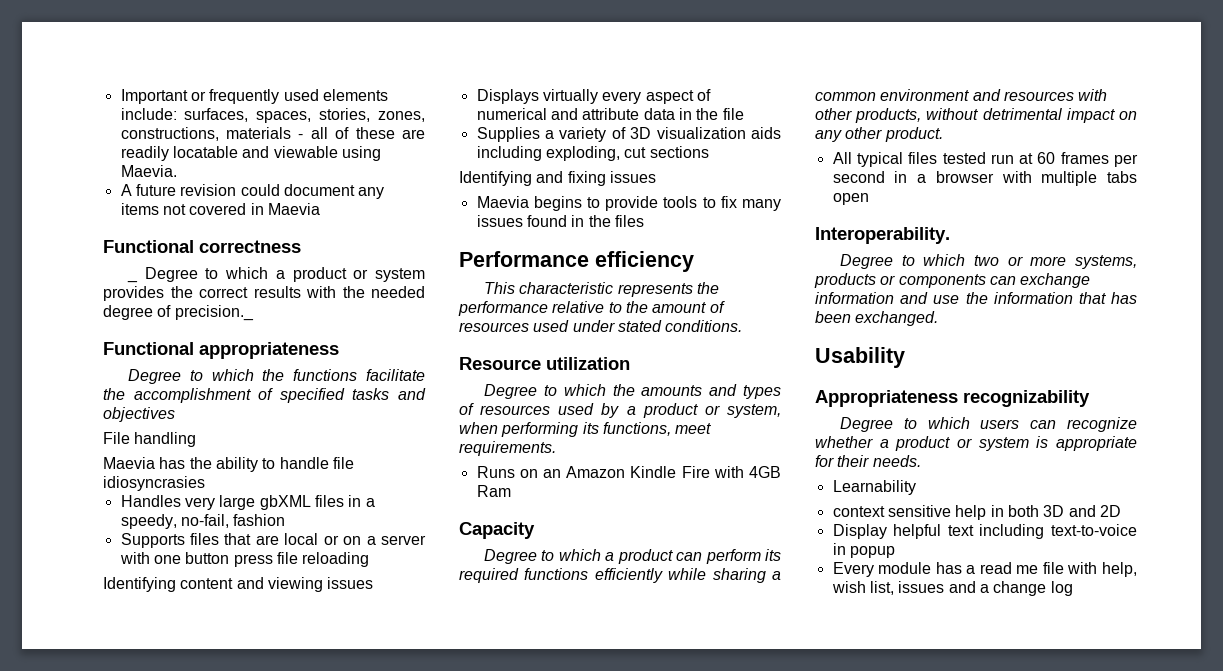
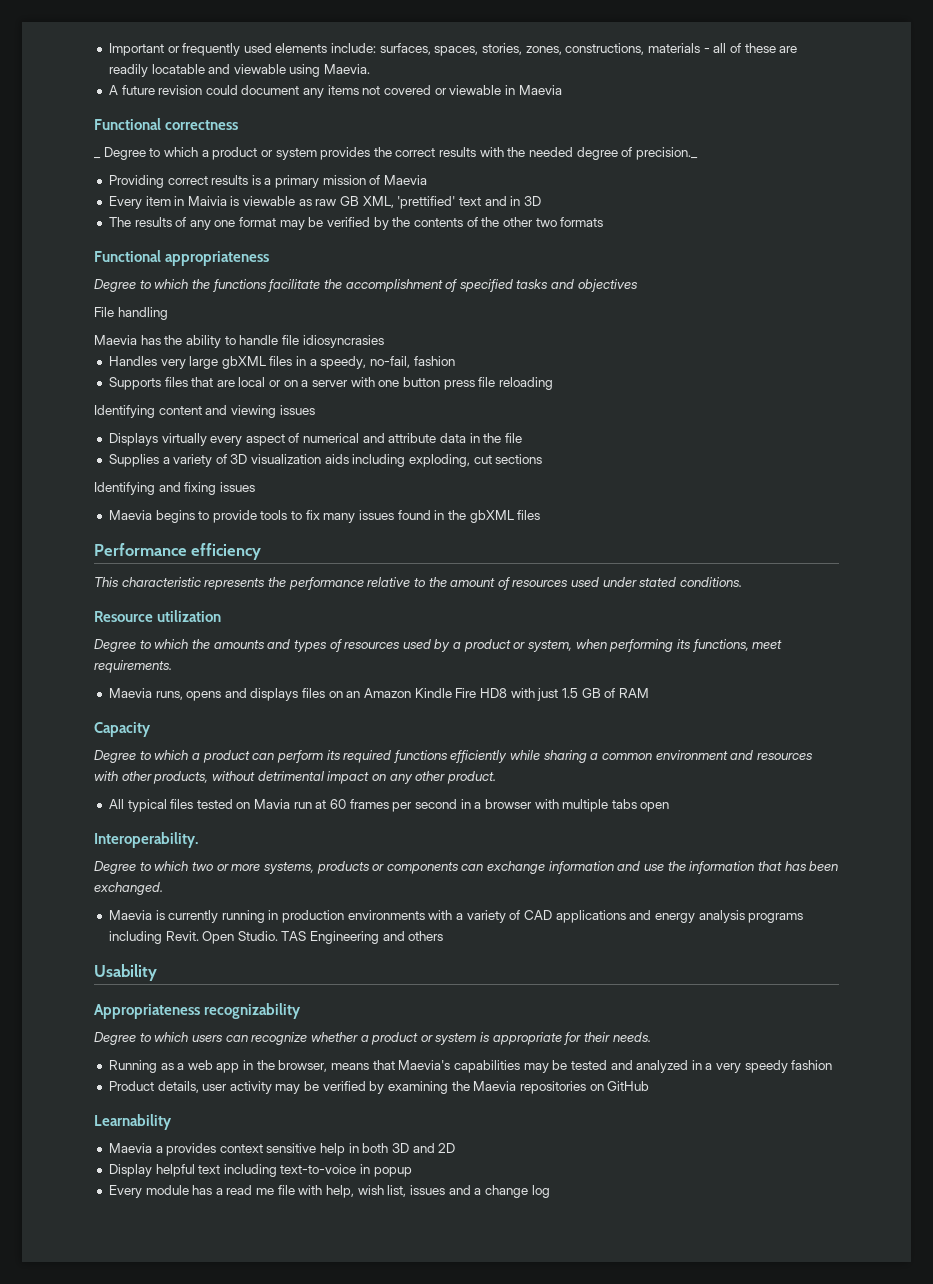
(247, 209) none -> [434,85,502,95] or viewable
(254, 313) none -> [108,175,428,188] [108,196,541,209] [108,217,604,230] // Providing correct results is a primary mission of Maevia // Every item in Maivia is viewable as raw GB XML, 'prettified' text and in 3D // The results of any one format may be verified by the contents of the other two formats
(611, 221) none -> [469,510,514,523] gbXML
[476,466,515,478] Runs -> [108,688,326,701] Maevia runs, opens and displays files
[713,466,781,478] [476,485,511,497] with 4GB Ram -> [479,688,649,701] HD8 with just 1.5 GB of RAM
(986, 158) none -> [236,799,291,809] on Mavia
(939, 318) none -> [108,910,804,923] [108,931,444,944] // Maevia is currently running in production environments with a variety of CAD applications and energy analysis programs including Revit. Open Studio. TAS Engineering and others
[832,480,916,495] Learnability // -> [108,1060,833,1073] [108,1081,650,1094] [94,1114,172,1130] [108,1143,217,1156] Running as a web app in the browser, means that Maevia's capabilities may be tested and analyzed in a very speedy fashion // Product details, user activity may be verified by examining the Maevia repositories on GitHub // Learnability // Maevia a provides

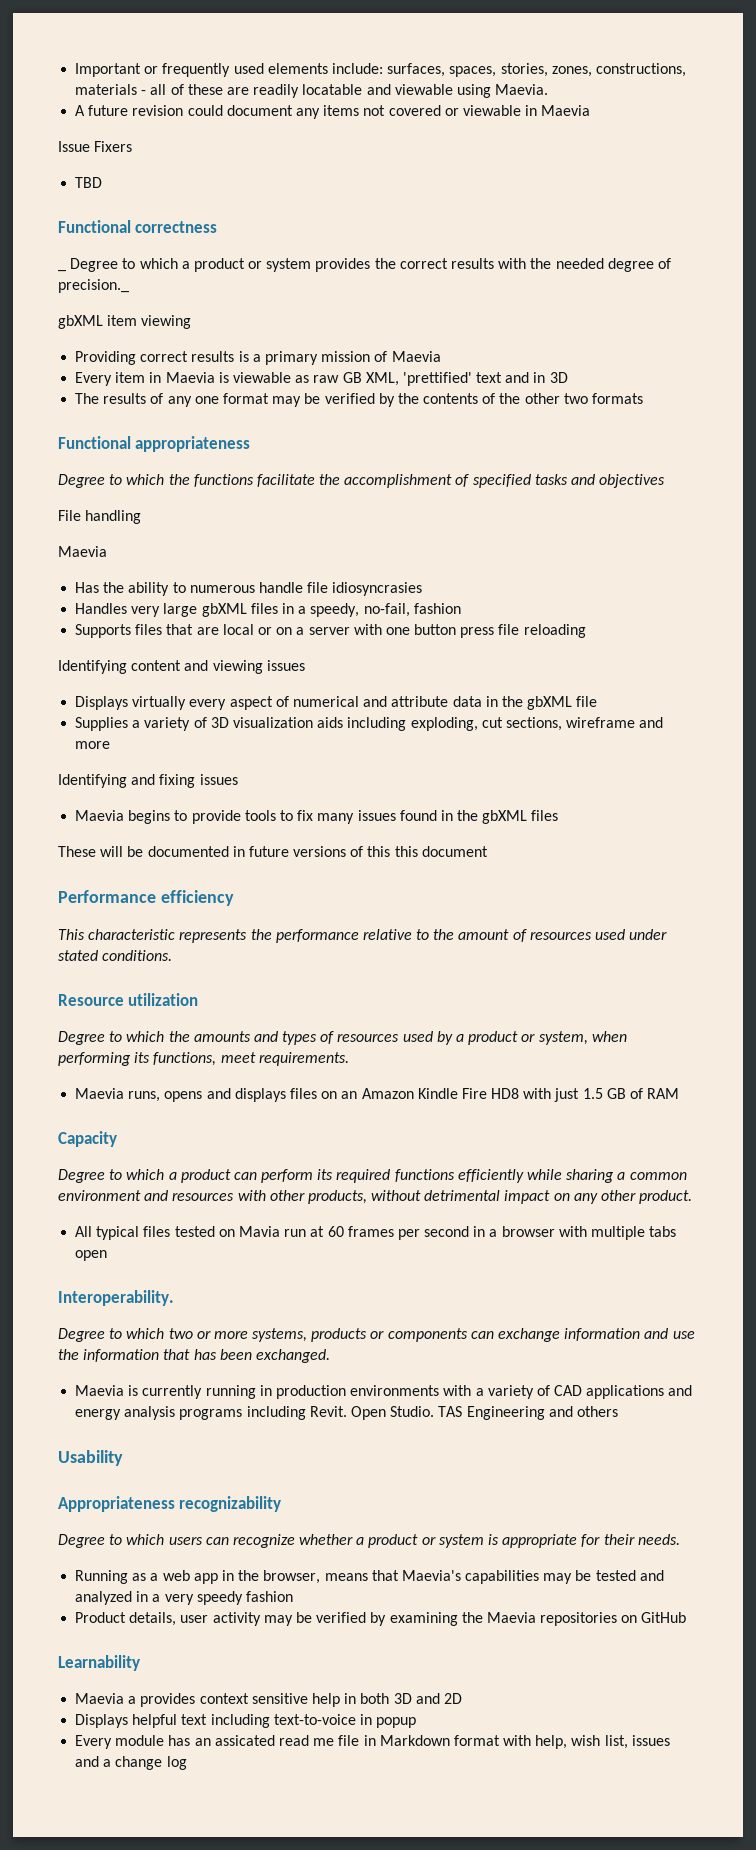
(562, 90) none -> [58,141,133,152] [75,177,103,188] // Issue Fixers // TBD
(698, 153) none -> [58,315,192,329] // gbXML item viewing
[187,196,227,206] Maivia -> [165,372,215,383] Maevia
[140,335,161,345] has -> [75,582,100,593] // Has
(236, 340) none -> [189,585,255,593] numerous
(502, 438) none -> [527,696,573,710] gbXML
[495,454,543,464] sections -> [505,717,664,731] [75,741,111,749] sections, wireframe and more
(541, 515) none -> [58,846,488,857] // These will be documented in future versions of this this document
[108,1164,152,1177] Display -> [75,1714,129,1728] Displays
[215,1188,223,1195] a -> [194,1735,275,1746] an assicated
(295, 1190) none -> [363,1735,500,1746] in Markdown format

